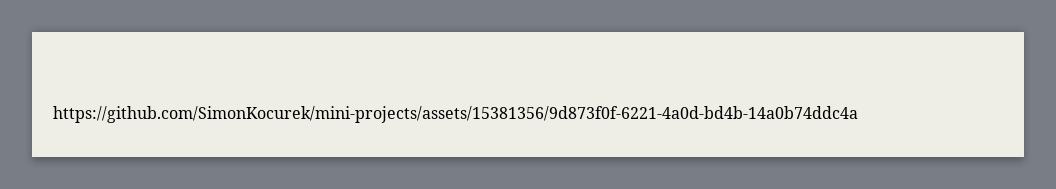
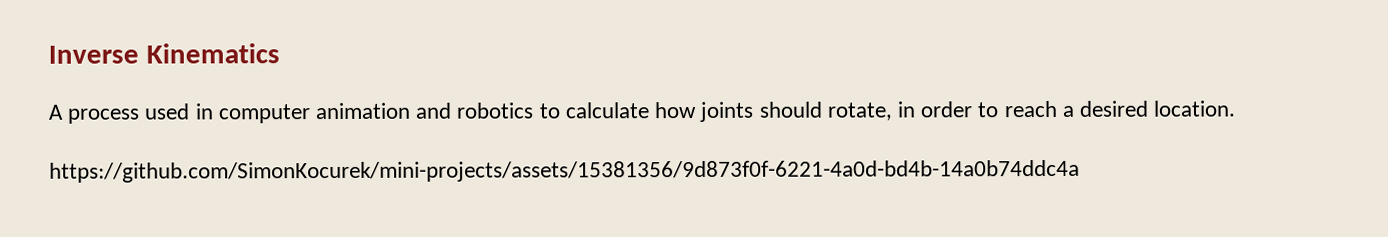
(53, 114) none -> [48,43,280,64] [48,100,1236,124] Inverse Kinematics // A process used in computer animation and robotics to calculate how joints should rotate, in order to reach a desired location. //

